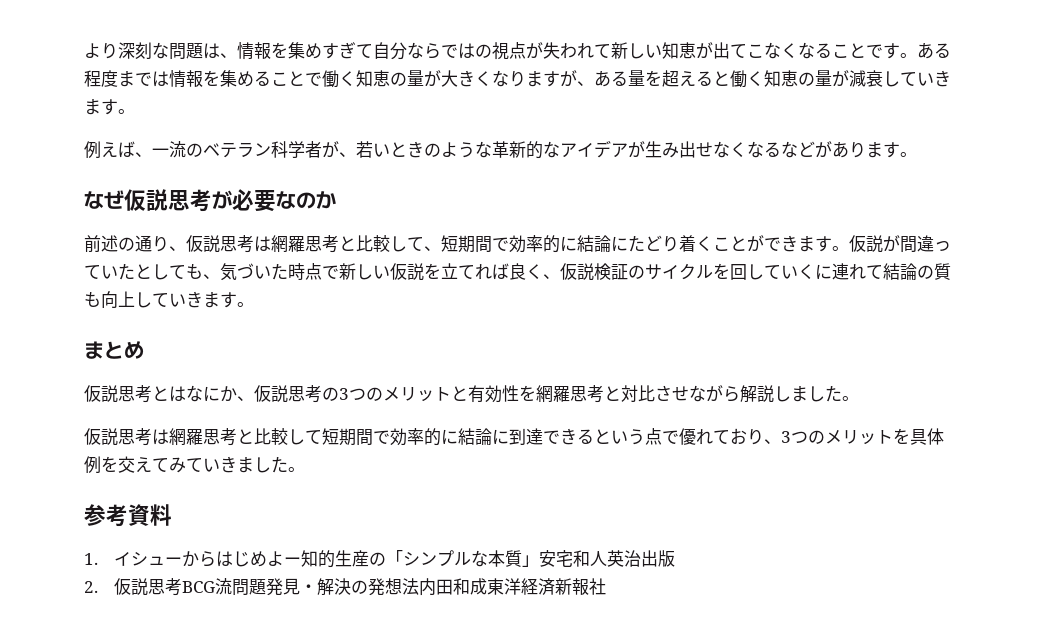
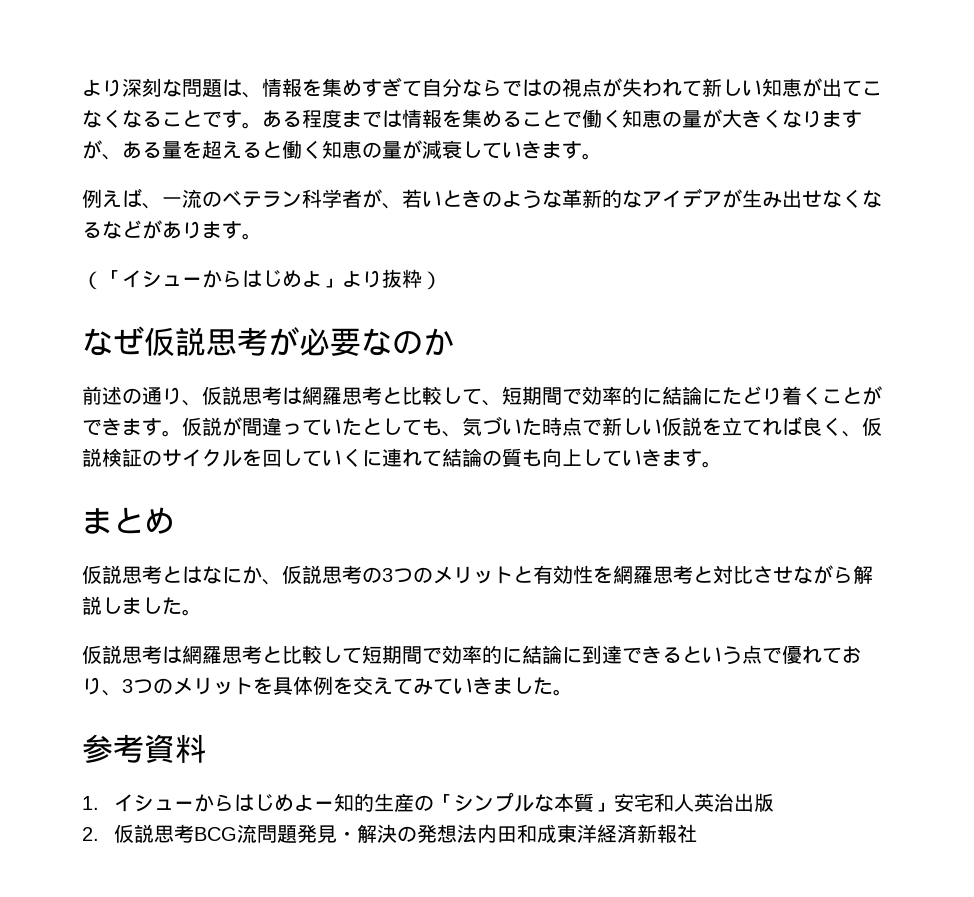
(917, 154) none -> [82,269,442,290] // （「イシューからはじめよ」より抜粋）

